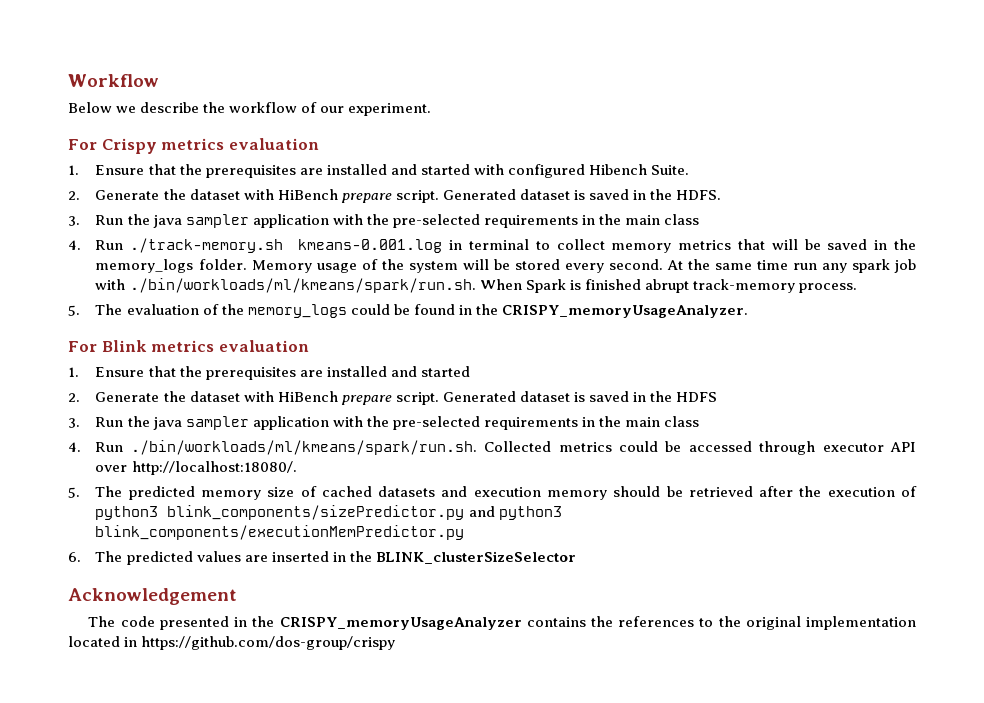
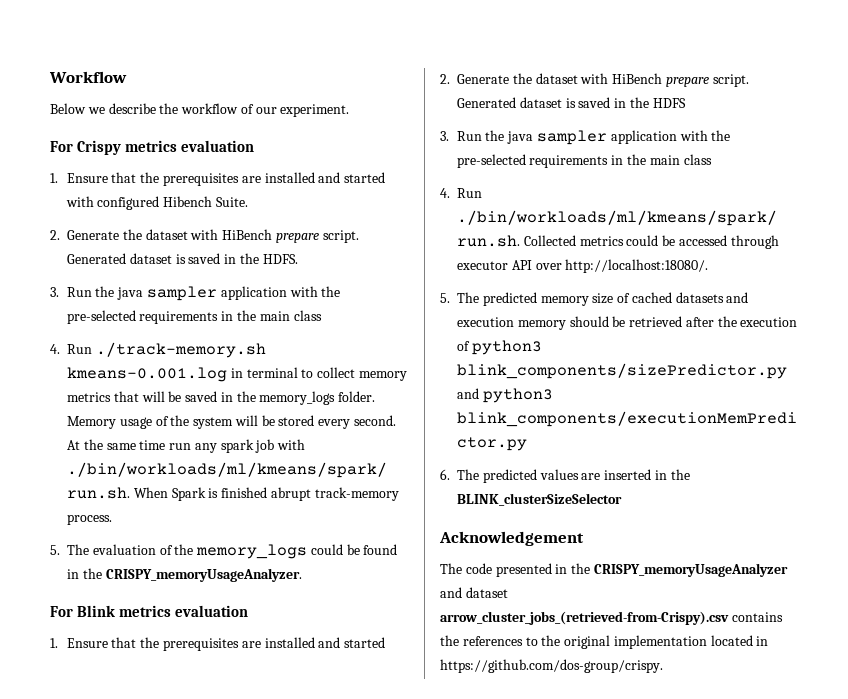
(522, 623) none -> [440,587,508,598] [440,611,729,625] and dataset arrow_cluster_jobs_(retrieved-from-Crispy).csv
[141,636,396,650] https://github.com/dos-group/crispy -> [440,659,663,673] https://github.com/dos-group/crispy.

